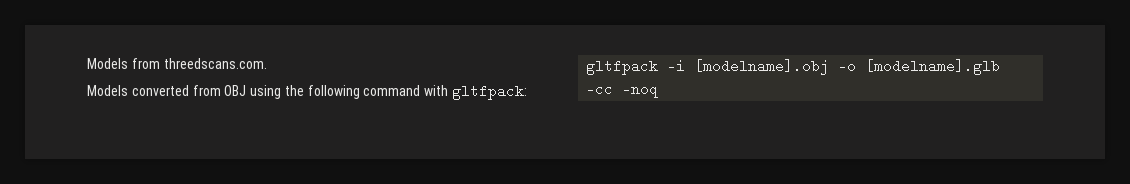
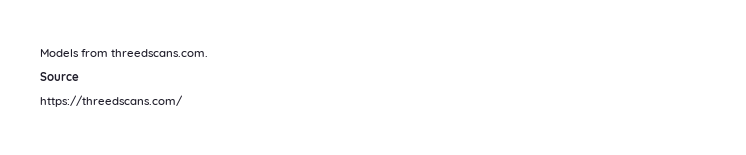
[87,84,528,100] [586,59,1001,75] [586,82,659,98] Models converted from OBJ using the following command with gltfpack: // gltfpack -i [modelname].obj -o [modelname].glb -cc -noq -> [40,72,79,81] [40,95,183,107] Source // https://threedscans.com/

